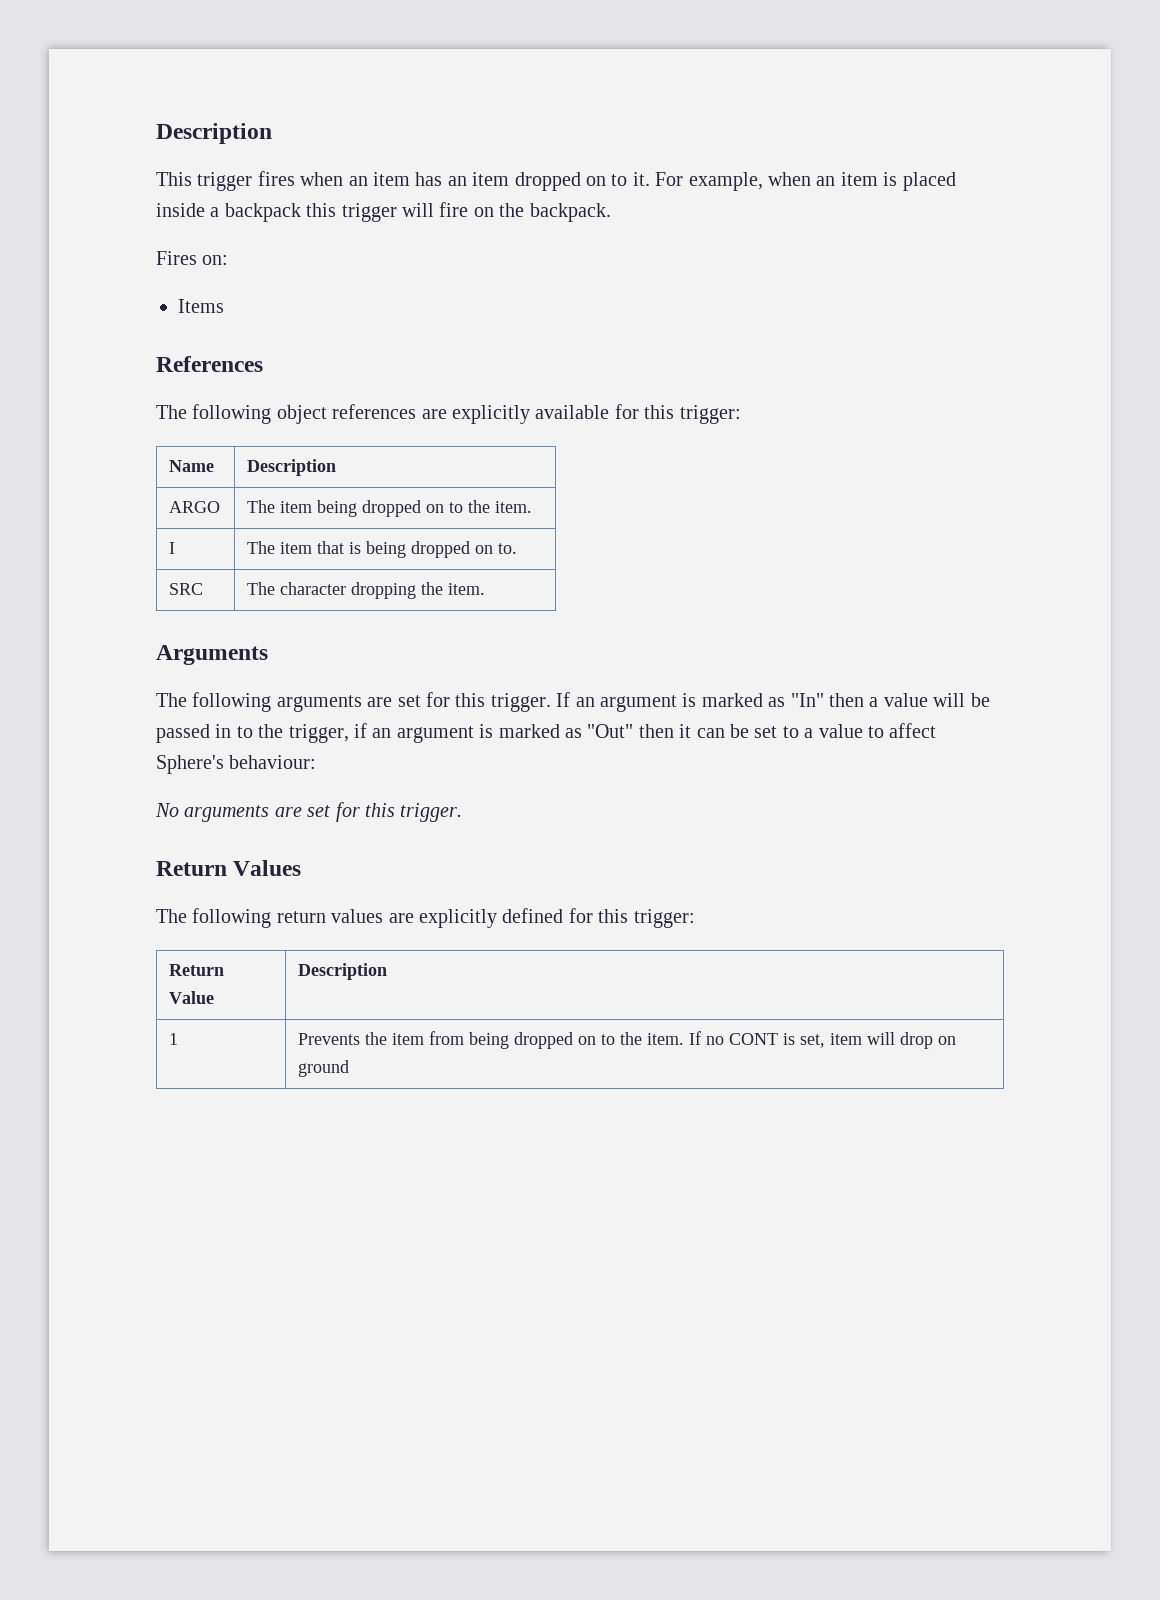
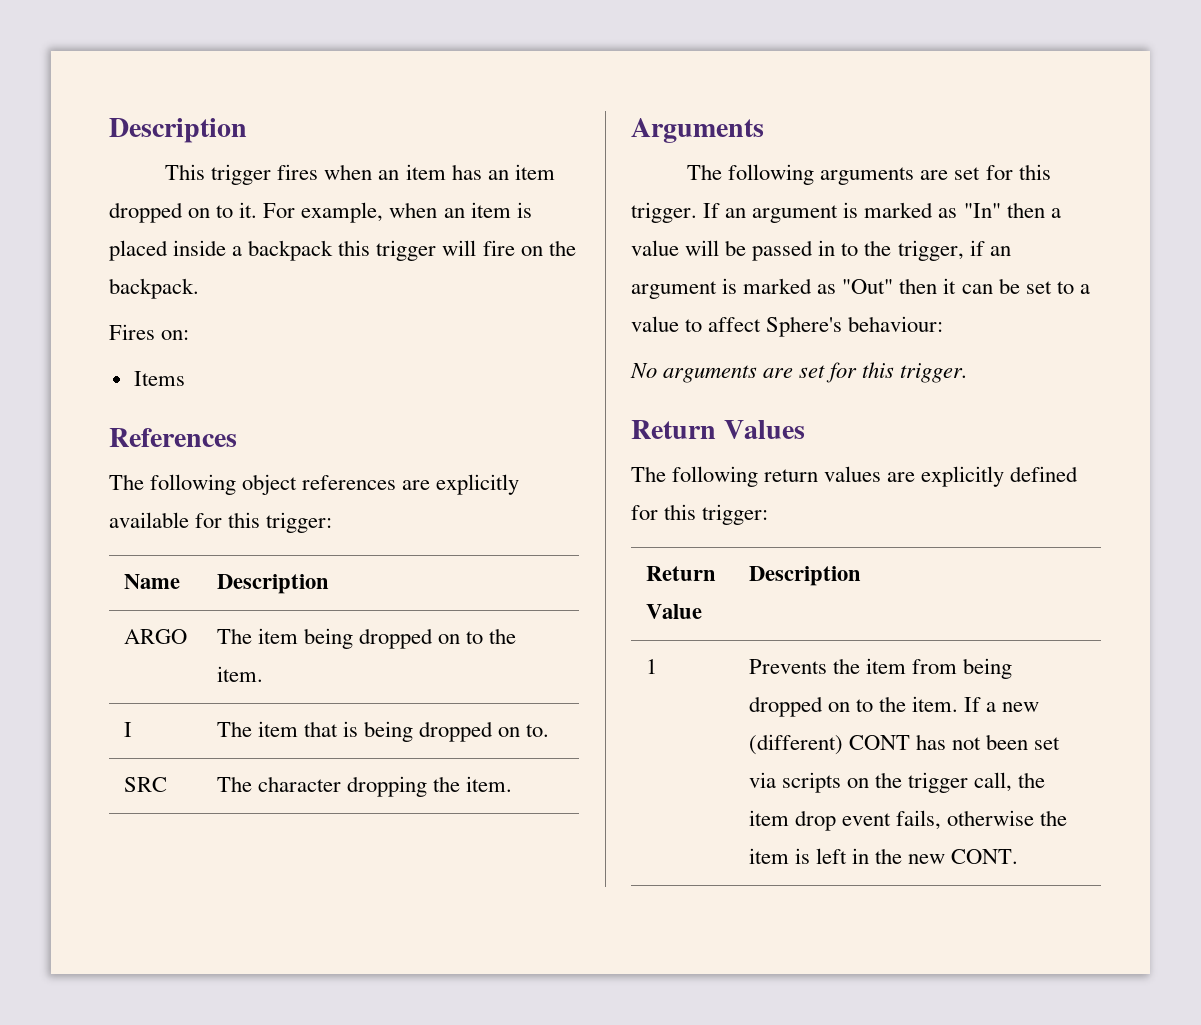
[706,1032,957,1049] [298,1060,350,1077] no CONT is set, item will drop on ground -> [986,702,1040,712] [748,734,1061,755] [748,772,1046,793] [748,810,1068,831] [748,848,1019,864] a new (different) CONT has not been set via scripts on the trigger call, the item drop event fails, otherwise the item is left in the new CONT.

